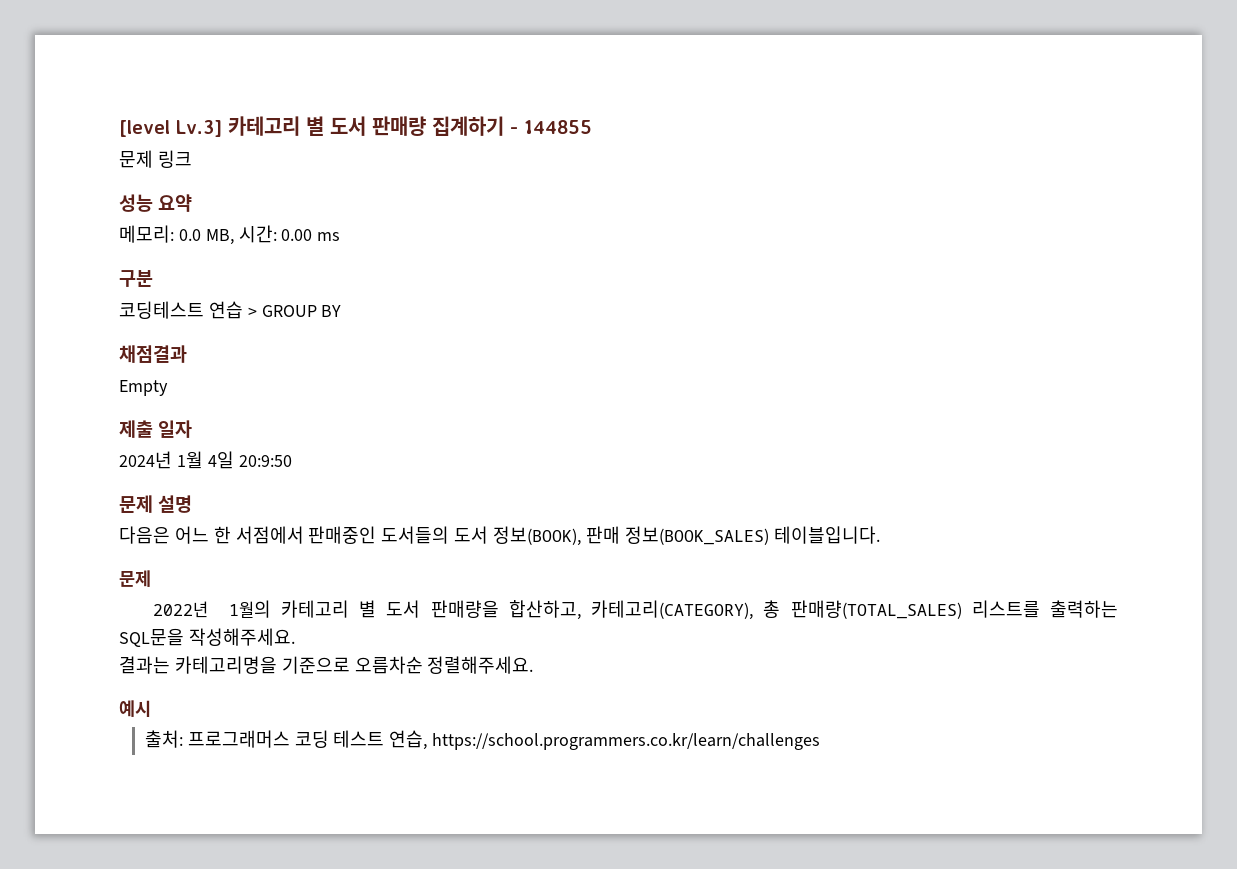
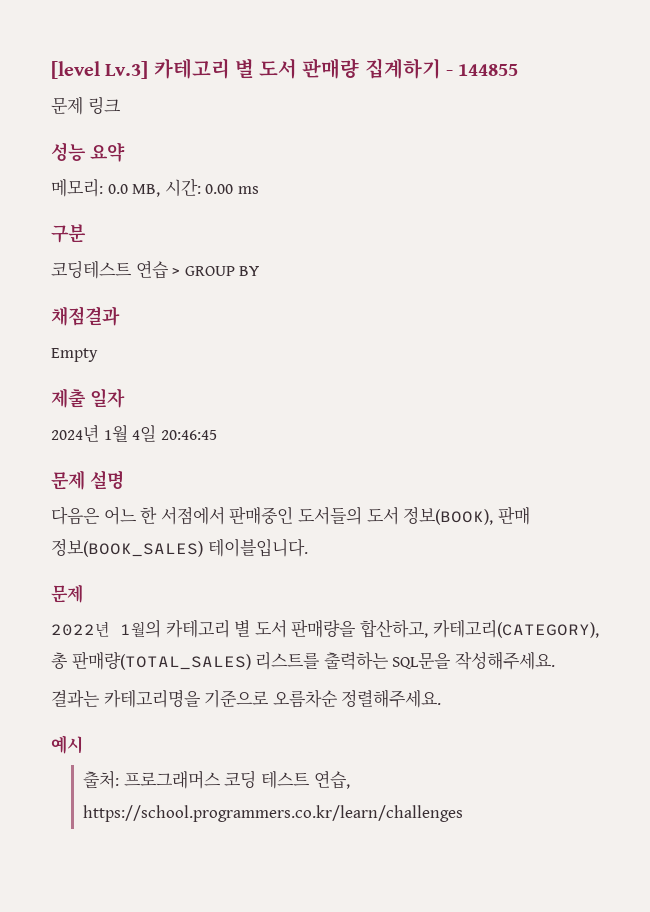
[238,455,292,467] 20:9:50 -> [160,430,217,440] 20:46:45

